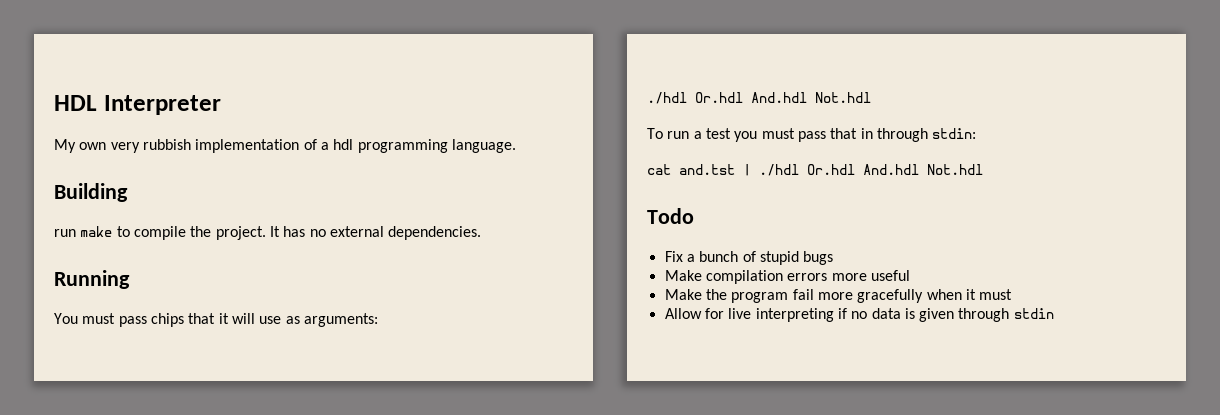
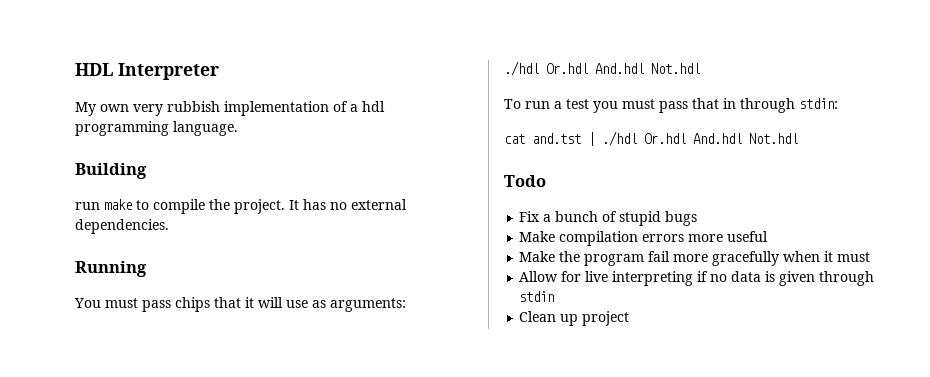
(1054, 313) none -> [519,311,630,326] // Clean up project

